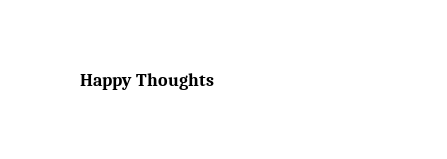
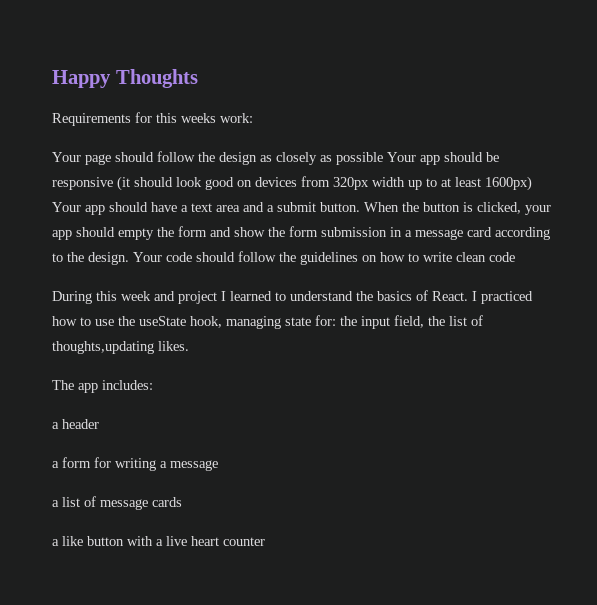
(214, 81) none -> [52,112,253,126] [52,151,499,165] [52,176,532,191] [52,202,551,215] [52,226,550,240] [52,251,515,265] [52,290,533,304] [52,315,483,329] [52,341,189,354] [52,380,153,393] [52,419,99,429] [52,457,218,471] [52,496,182,510] [52,536,265,546] // Requirements for this weeks work: // Your page should follow the design as closely as possible Your app should be responsive (it should look good on devices from 320px width up to at least 1600px) Your app should have a text area and a submit button. When the button is clicked, your app should empty the form and show the form submission in a message card according to the design. Your code should follow the guidelines on how to write clean code // During this week and project I learned to understand the basics of React. I practiced how to use the useState hook, managing state for: the input field, the list of thoughts,updating likes. // The app includes: // a header // a form for writing a message // a list of message cards // a like button with a live heart counter

